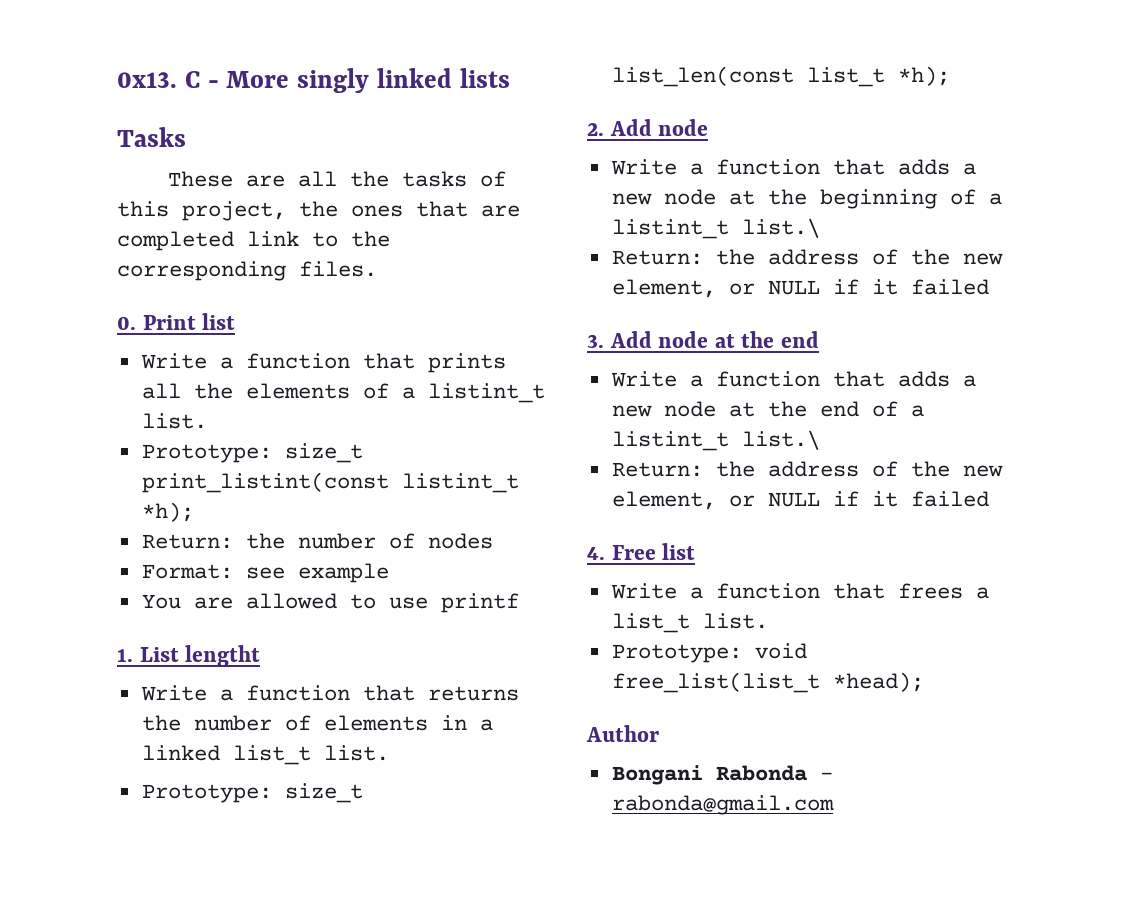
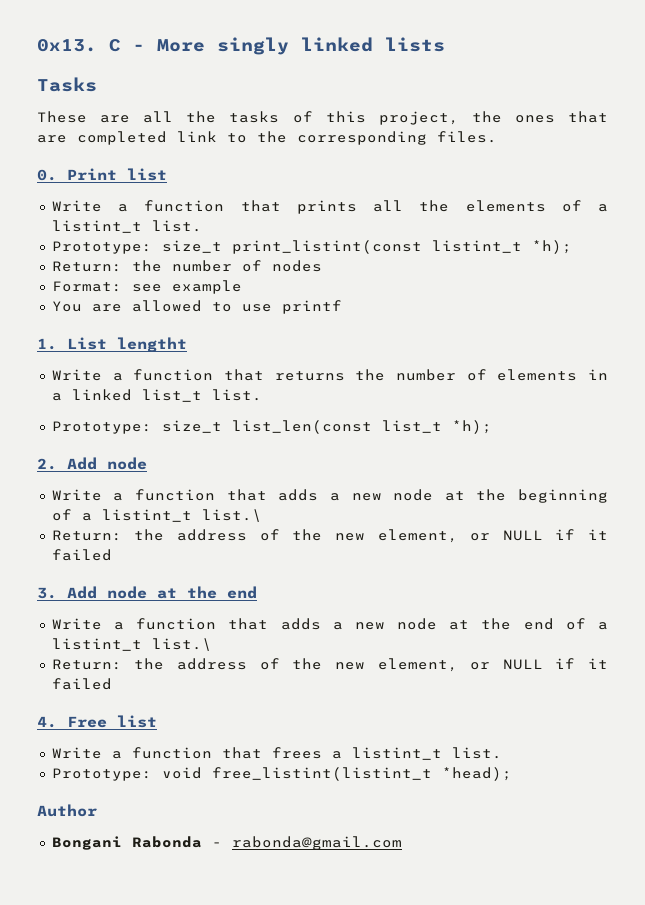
[611,613,690,633] list_t -> [351,747,442,760] listint_t
[611,672,820,693] free_list(list_t -> [211,767,432,781] free_listint(listint_t

